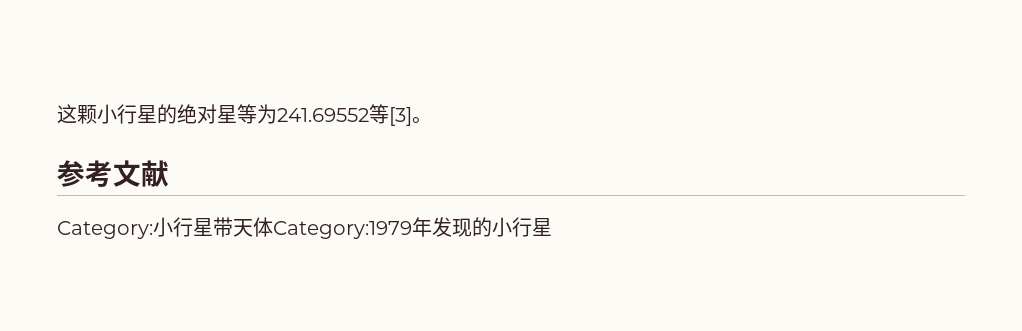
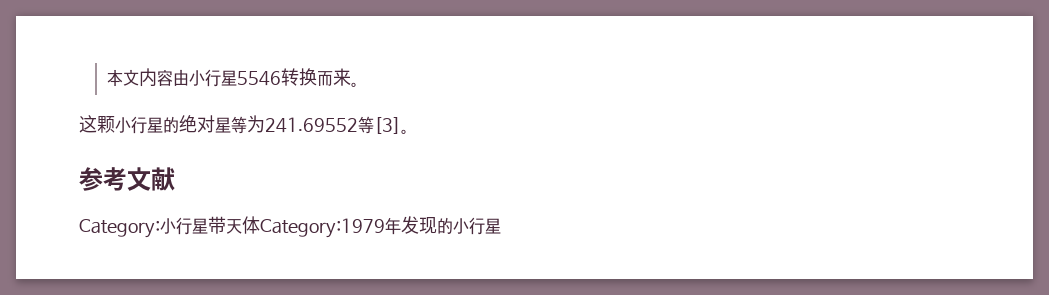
(57, 114) none -> [107,68,360,87] 本文内容由小行星5546转换而来。 //

